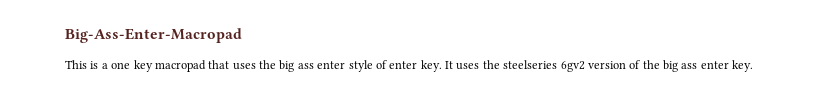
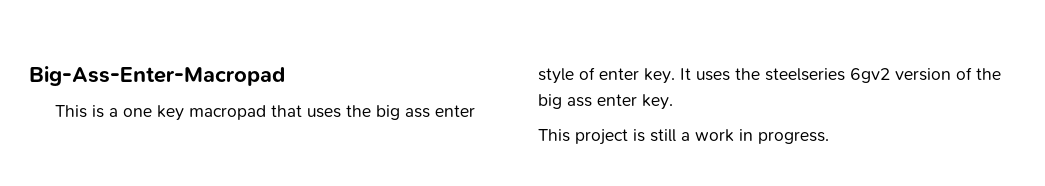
(754, 66) none -> [538,129,829,145] // This project is still a work in progress.

